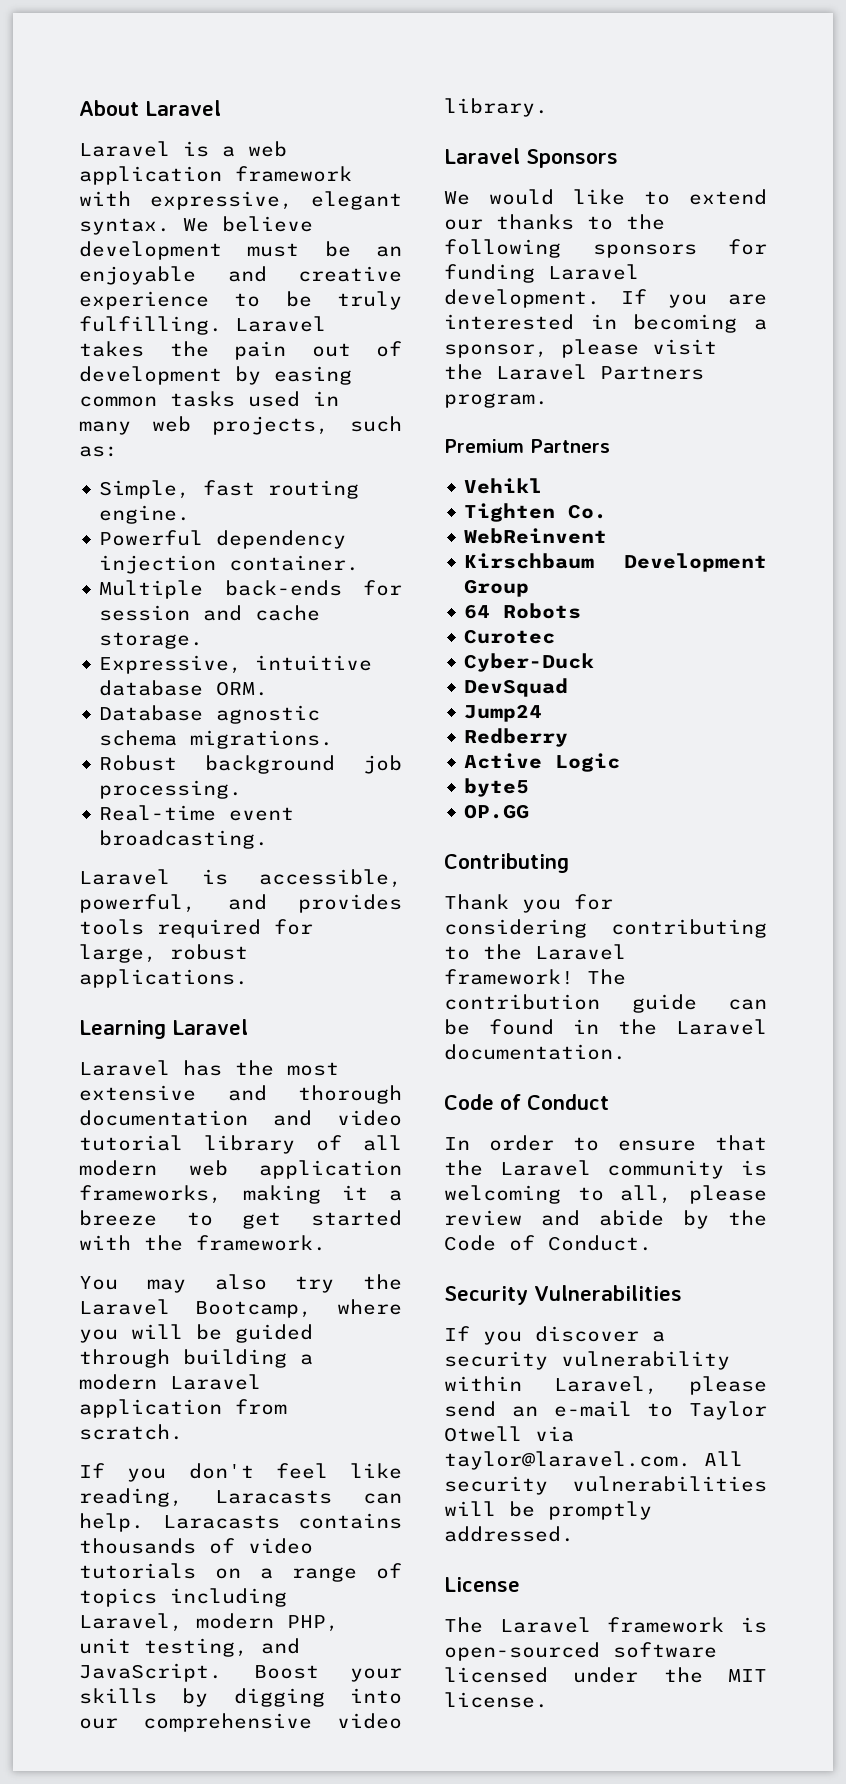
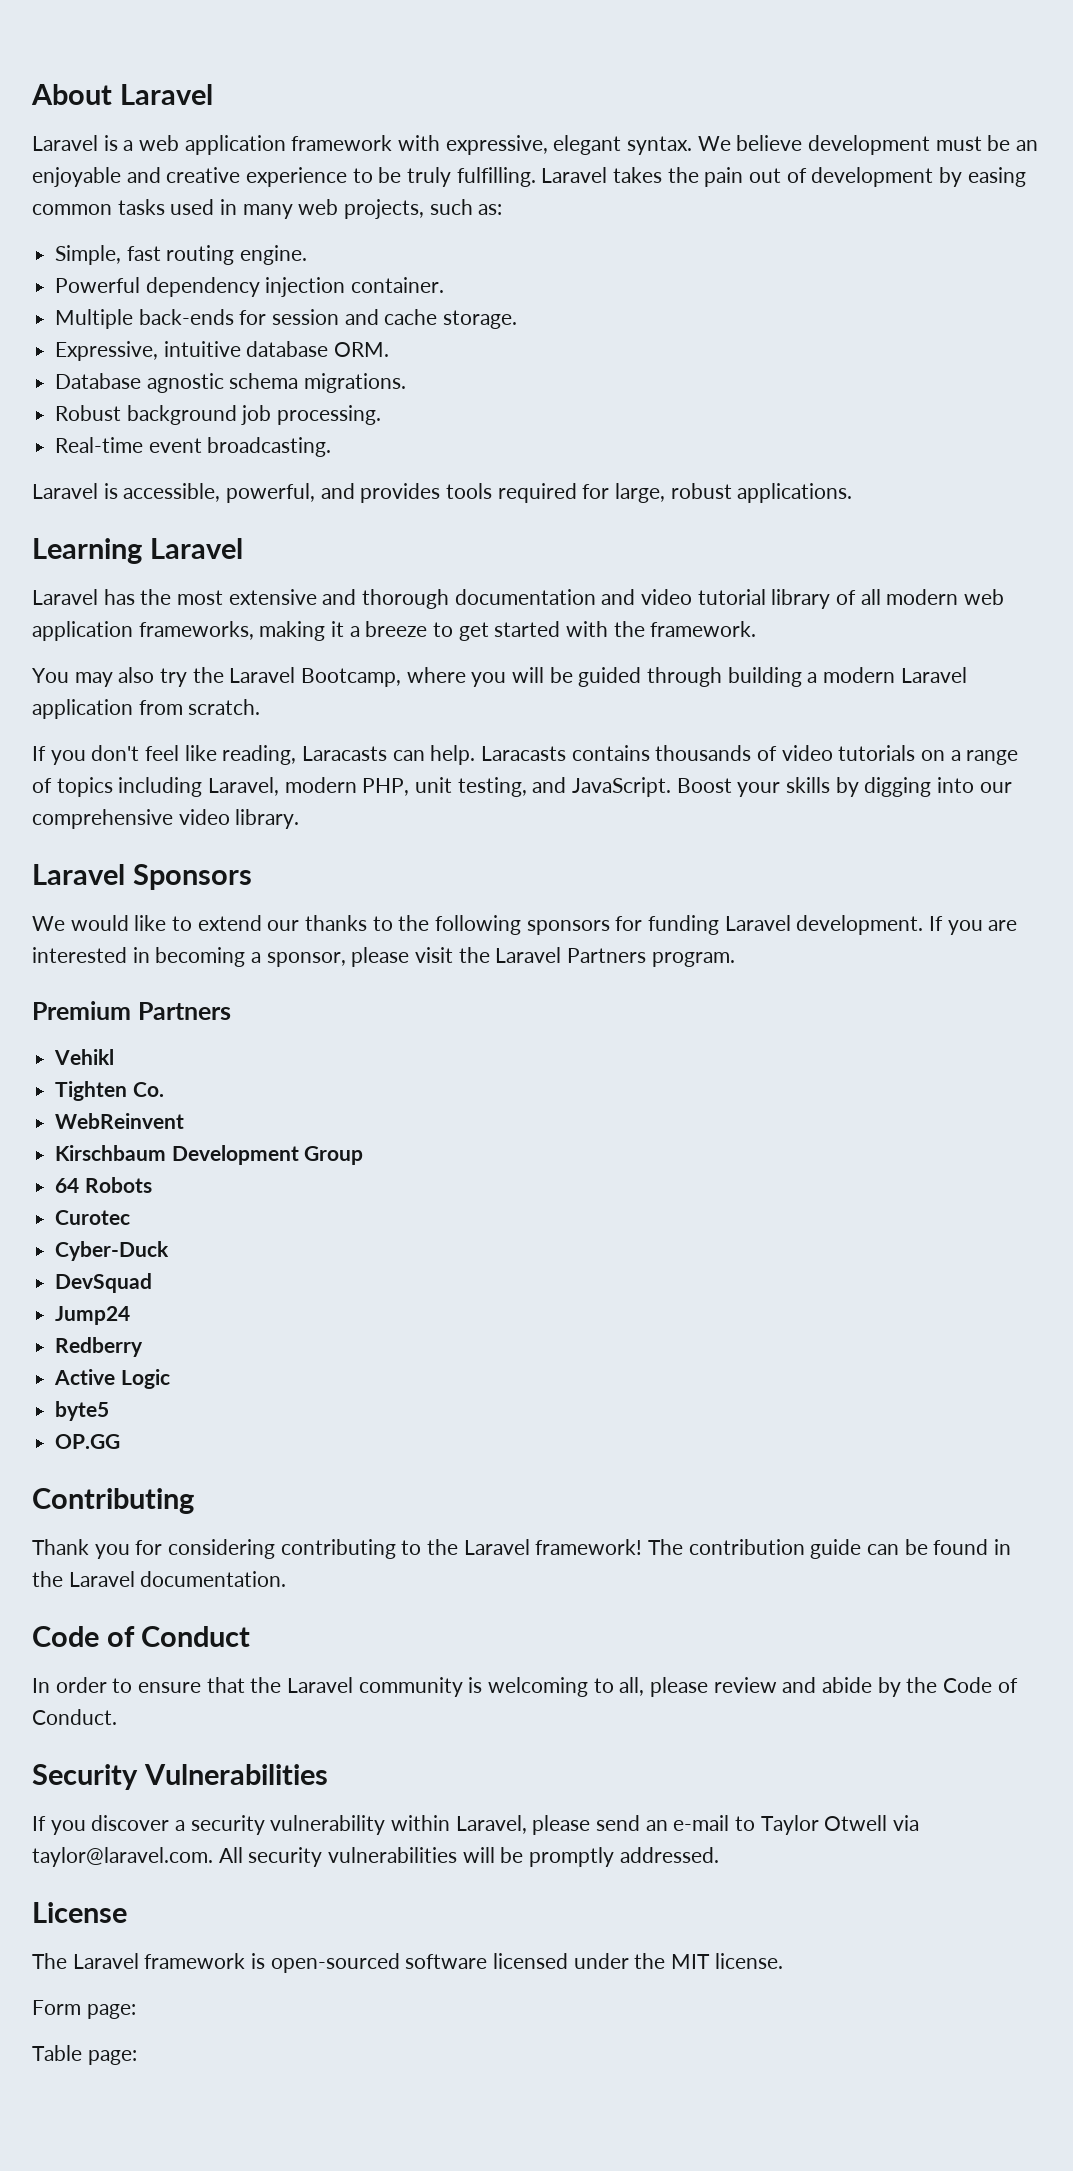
(548, 1700) none -> [32,2000,136,2019] [32,2045,137,2065] // Form page: // Table page:

